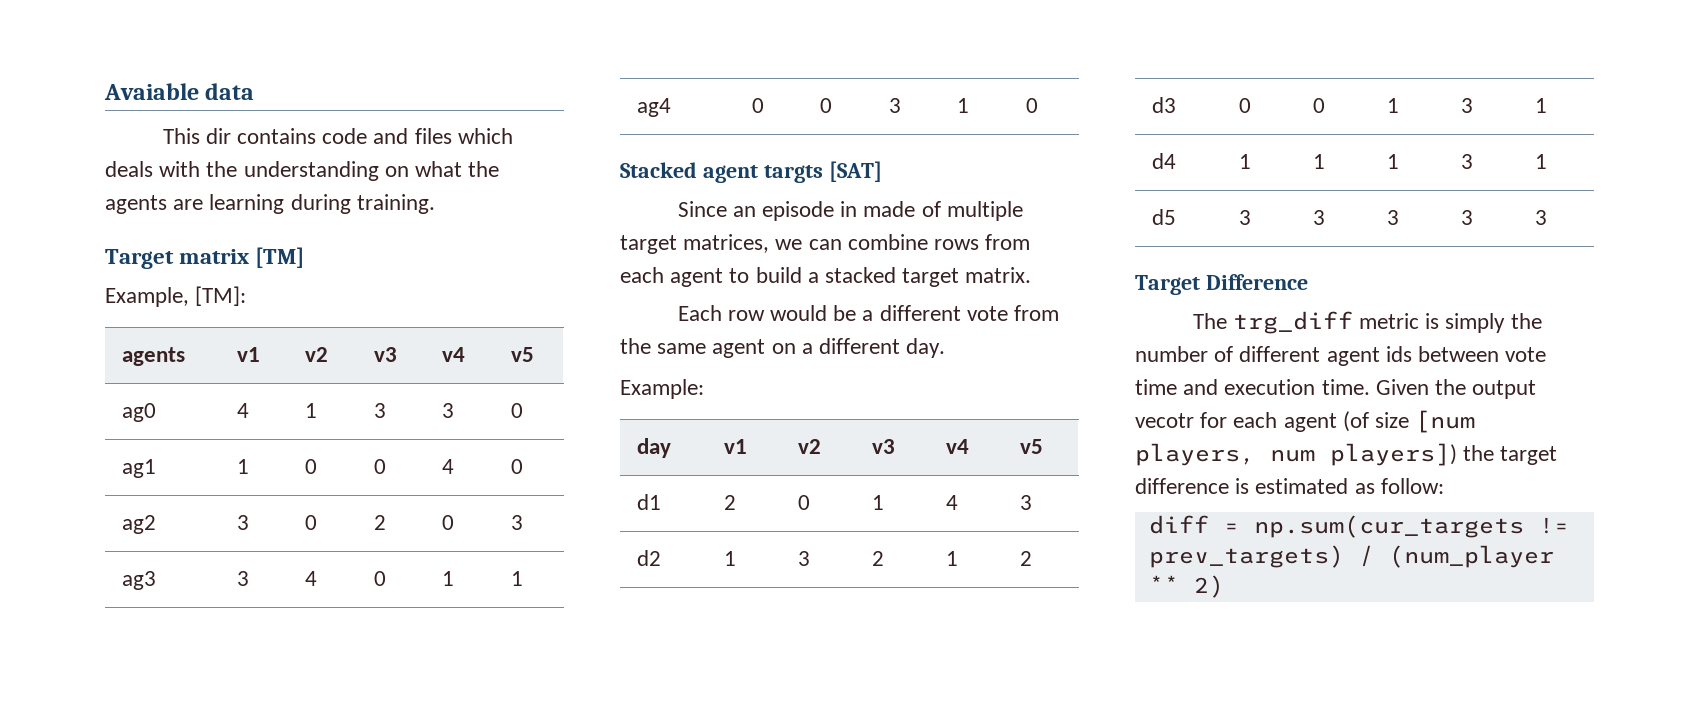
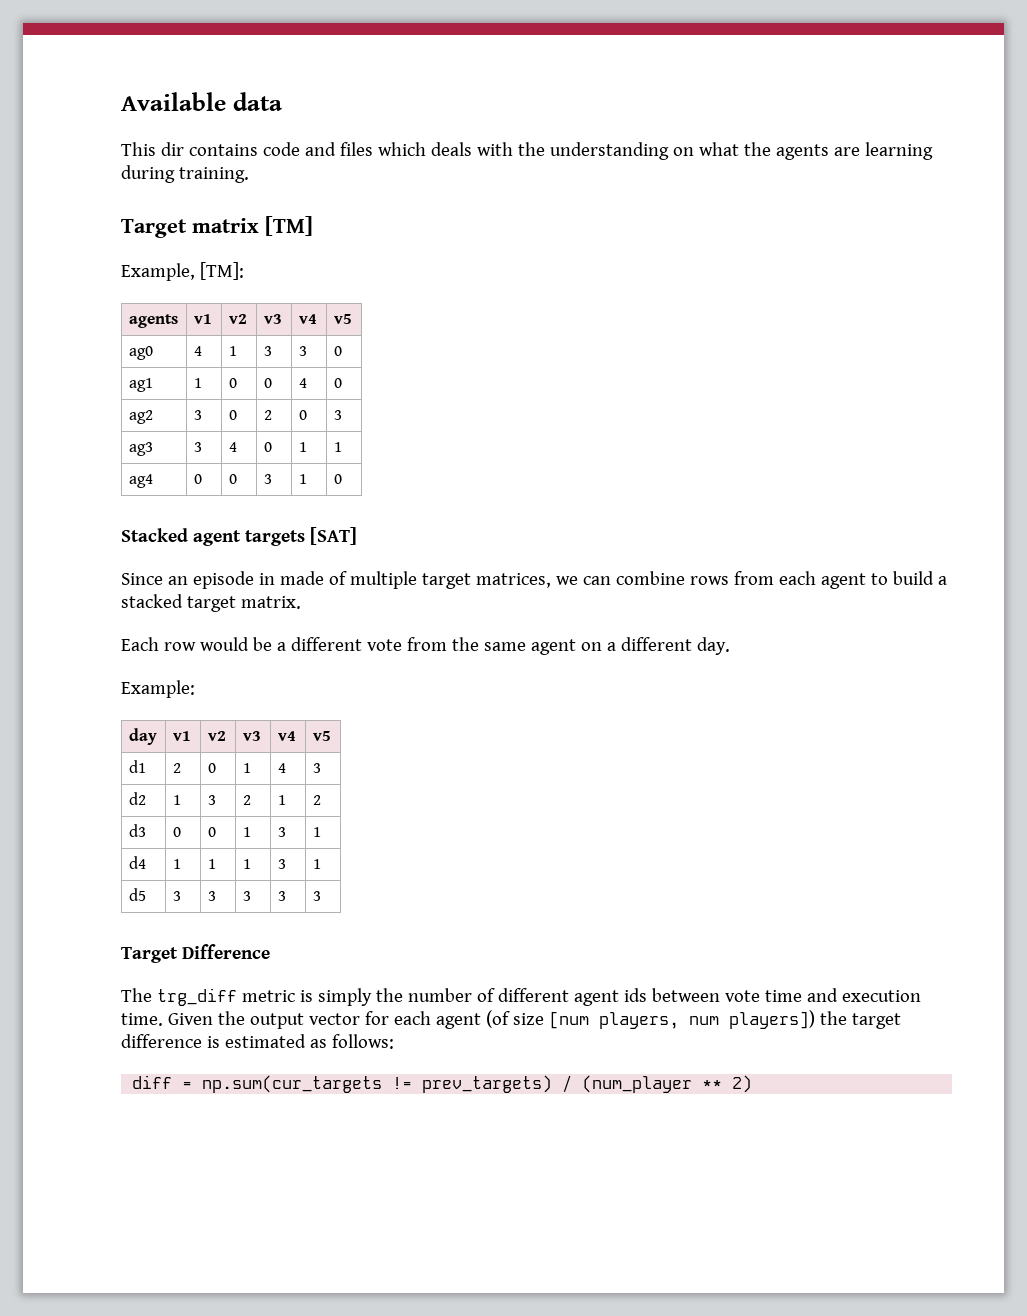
[104,83,199,100] Avaiable -> [121,92,226,111] Available
[763,165,823,183] targts -> [245,530,305,546] targets
[1135,413,1194,428] vecotr -> [308,1013,360,1025] vector
[1380,478,1444,494] follow: -> [331,1034,394,1049] follows:

